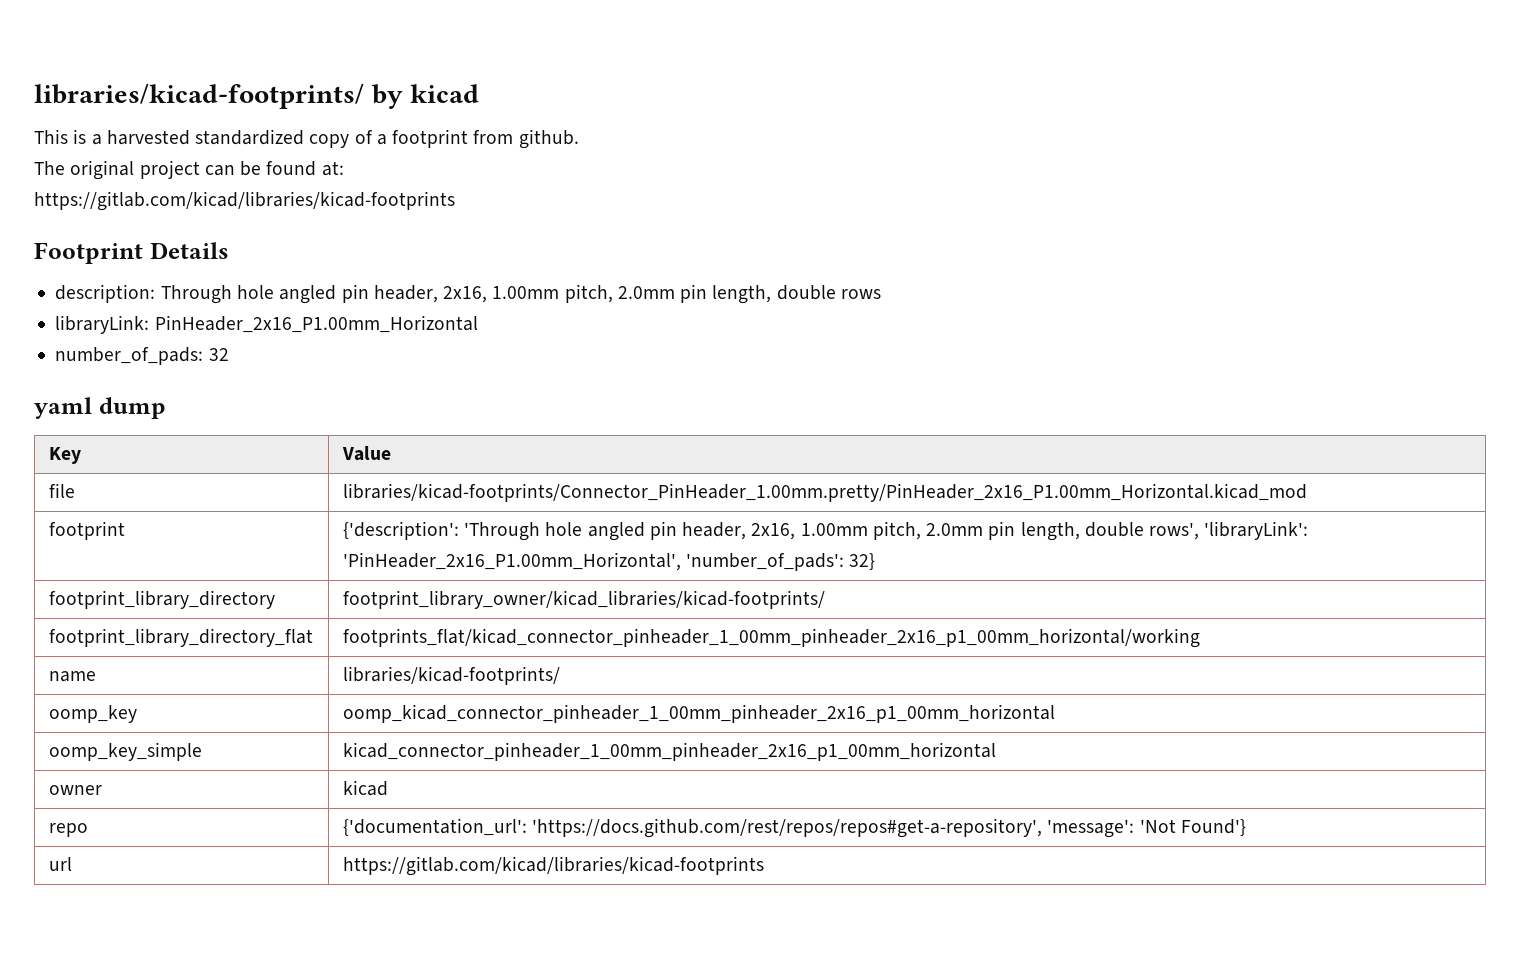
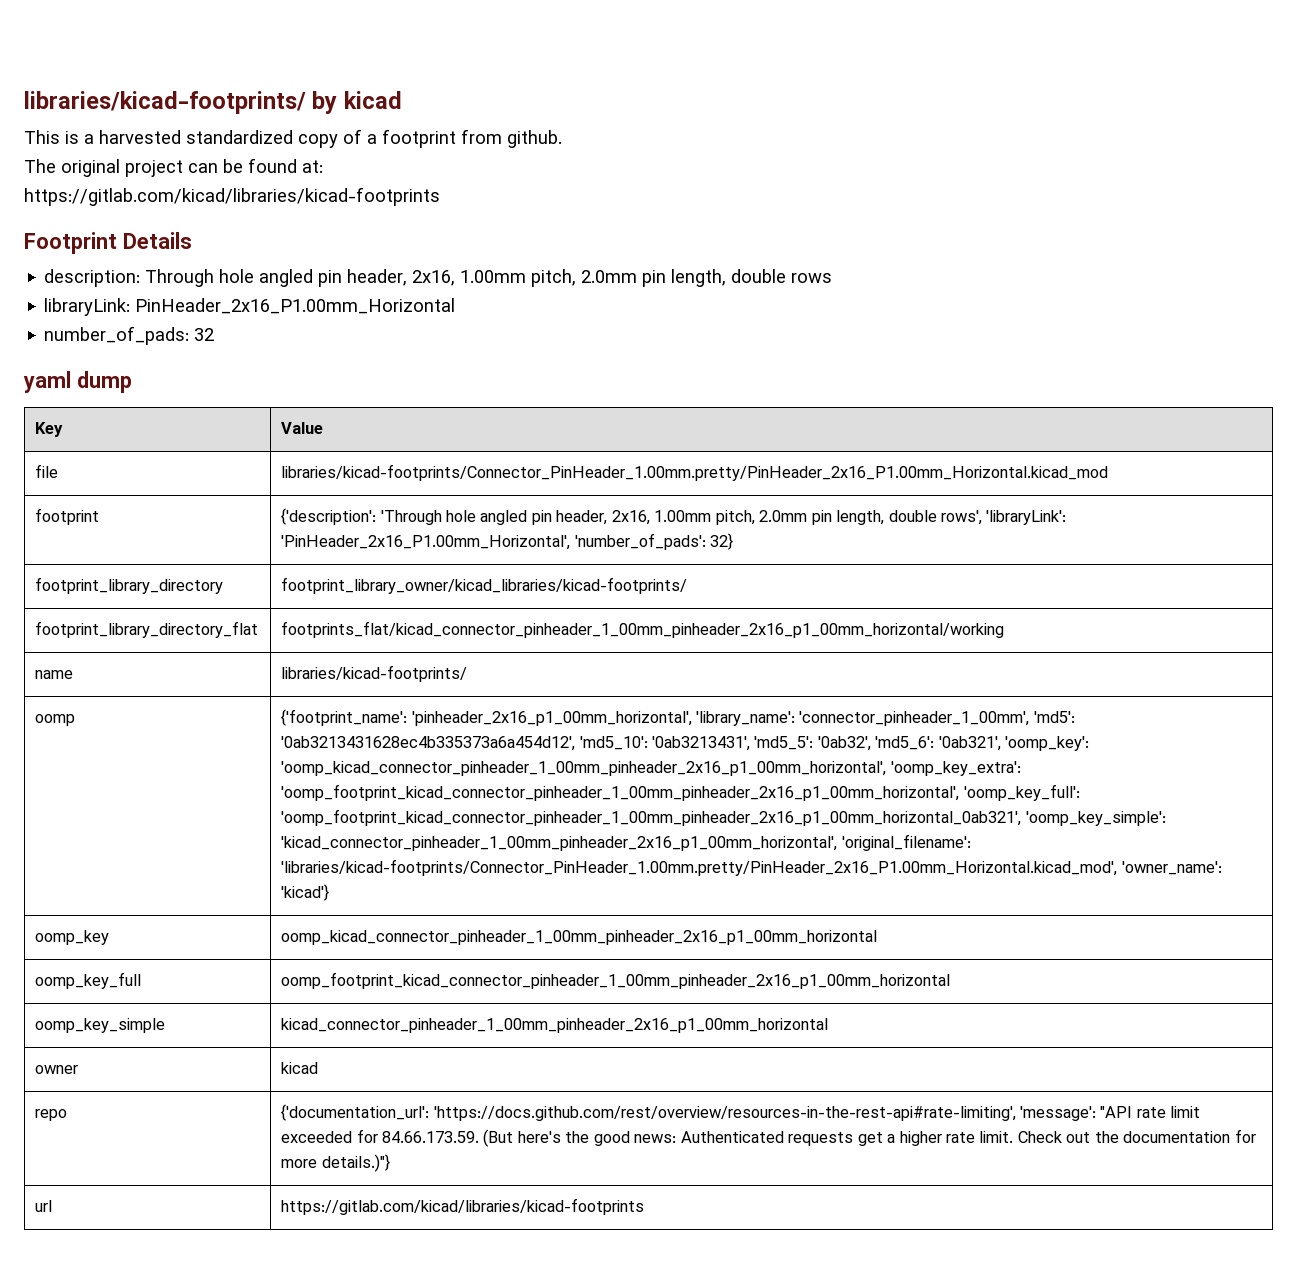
(560, 675) none -> [35,714,76,726] [281,709,1075,726] [281,736,1090,751] [281,761,1021,776] [281,784,1080,801] [281,809,1166,826] [281,834,971,851] [281,859,1222,876] [281,884,330,901] // oomp | {'footprint_name': 'pinheader_2x16_p1_00mm_horizontal', 'library_name': 'connector_pinheader_1_00mm', 'md5': '0ab3213431628ec4b335373a6a454d12', 'md5_10': '0ab3213431', 'md5_5': '0ab32', 'md5_6': '0ab321', 'oomp_key': 'oomp_kicad_connector_pinheader_1_00mm_pinheader_2x16_p1_00mm_horizontal', 'oomp_key_extra': 'oomp_footprint_kicad_connector_pinheader_1_00mm_pinheader_2x16_p1_00mm_horizontal', 'oomp_key_full': 'oomp_footprint_kicad_connector_pinheader_1_00mm_pinheader_2x16_p1_00mm_horizontal_0ab321', 'oomp_key_simple': 'kicad_connector_pinheader_1_00mm_pinheader_2x16_p1_00mm_horizontal', 'original_filename': 'libraries/kicad-footprints/Connector_PinHeader_1.00mm.pretty/PinHeader_2x16_P1.00mm_Horizontal.kicad_mod', 'owner_name': 'kicad'}
(1055, 713) none -> [35,972,142,989] [281,972,951,989] // oomp_key_full | oomp_footprint_kicad_connector_pinheader_1_00mm_pinheader_2x16_p1_00mm_horizontal
[532,818,1246,838] 'https://docs.github.com/rest/repos/repos#get-a-repository', 'message': 'Not Found'} -> [433,1106,1201,1121] [281,1129,1256,1147] [281,1154,390,1172] 'https://docs.github.com/rest/overview/resources-in-the-rest-api#rate-limiting', 'message': "API rate limit exceeded for 84.66.173.59. (But here's the good news: Authenticated requests get a higher rate limit. Check out the documentation for more details.)"}

